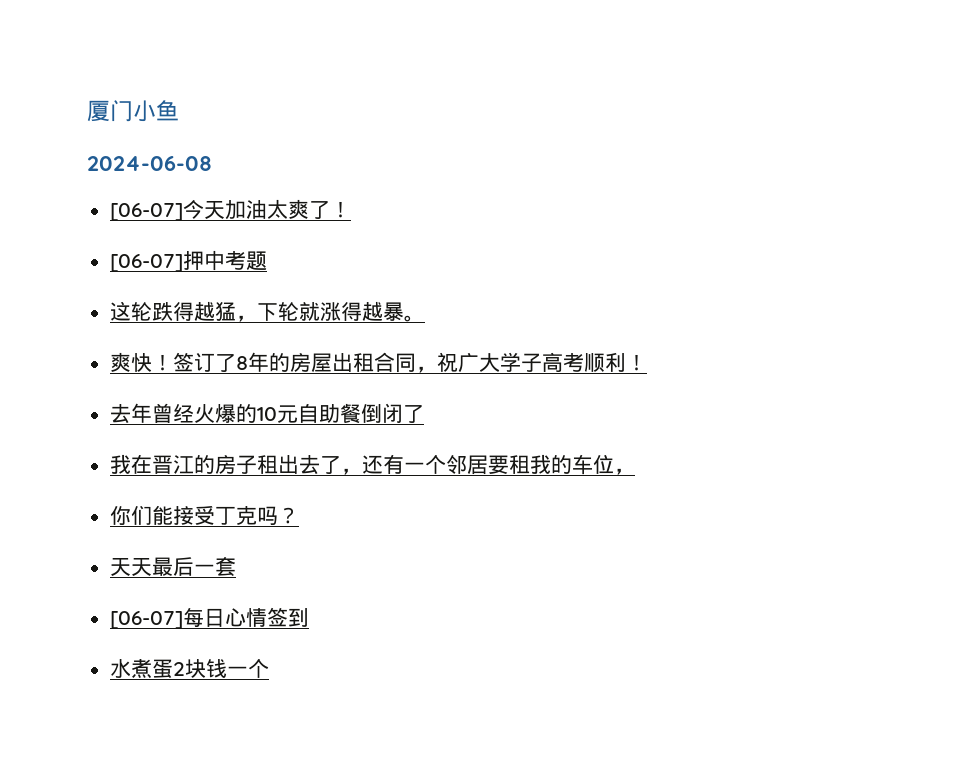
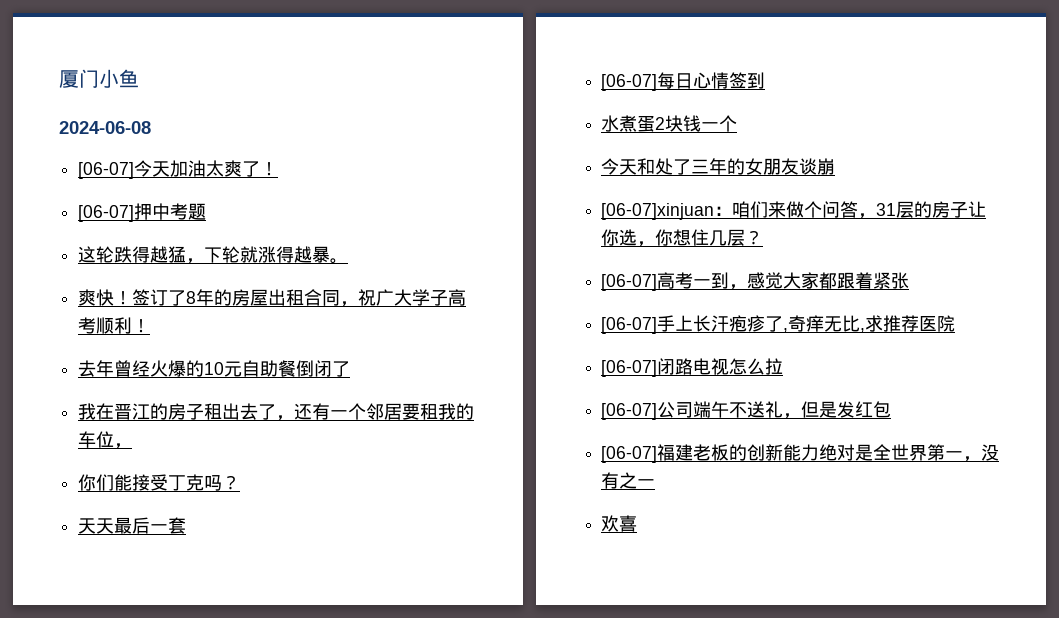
(270, 668) none -> [601,158,836,175] [601,201,987,220] [601,229,764,247] [601,272,910,291] [601,315,956,334] [601,358,784,377] [601,401,892,420] [601,444,1000,463] [601,472,656,489] [601,515,638,532] // 今天和处了三年的女朋友谈崩 // [06-07]xinjuan：咱们来做个问答，31层的房子让你选，你想住几层？ // [06-07]高考一到，感觉大家都跟着紧张 // [06-07]手上长汗疱疹了,奇痒无比,求推荐医院 // [06-07]闭路电视怎么拉 // [06-07]公司端午不送礼，但是发红包 // [06-07]福建老板的创新能力绝对是全世界第一，没有之一 // 欢喜

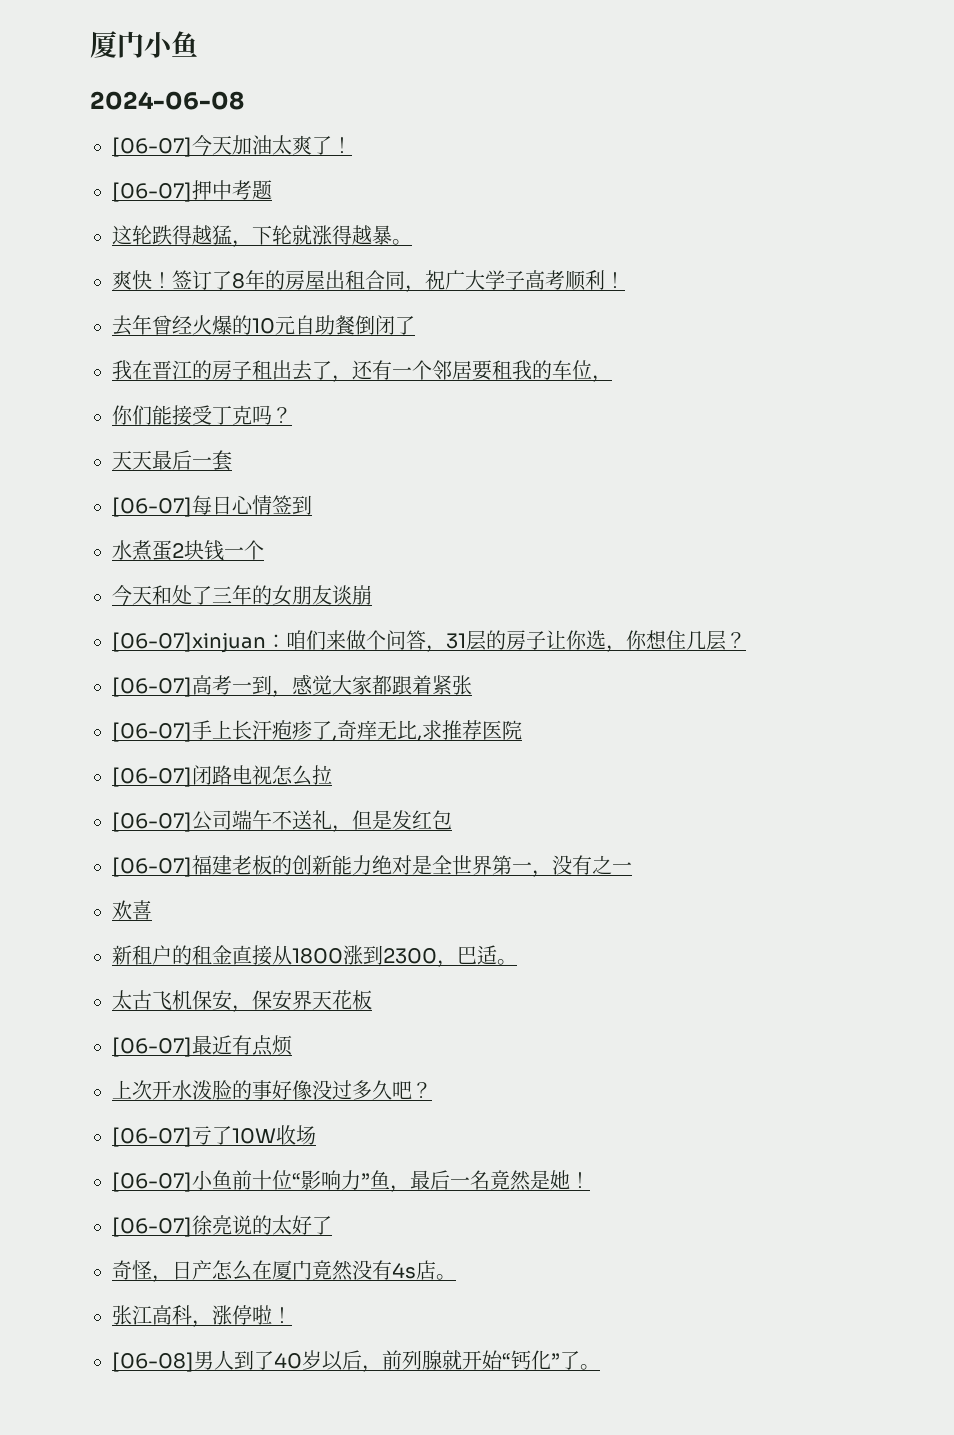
(638, 523) none -> [112,945,517,968] [112,990,372,1013] [112,1035,292,1057] [112,1080,432,1100] [112,1125,316,1147] [112,1170,590,1193] [112,1215,332,1237] [112,1260,456,1283] [112,1305,292,1328] [112,1350,600,1373] // 新租户的租金直接从1800涨到2300，巴适。 // 太古飞机保安，保安界天花板 // [06-07]最近有点烦 // 上次开水泼脸的事好像没过多久吧？ // [06-07]亏了10W收场 // [06-07]小鱼前十位“影响力”鱼，最后一名竟然是她！ // [06-07]徐亮说的太好了 // 奇怪，日产怎么在厦门竟然没有4s店。 // 张江高科，涨停啦！ // [06-08]男人到了40岁以后，前列腺就开始“钙化”了。

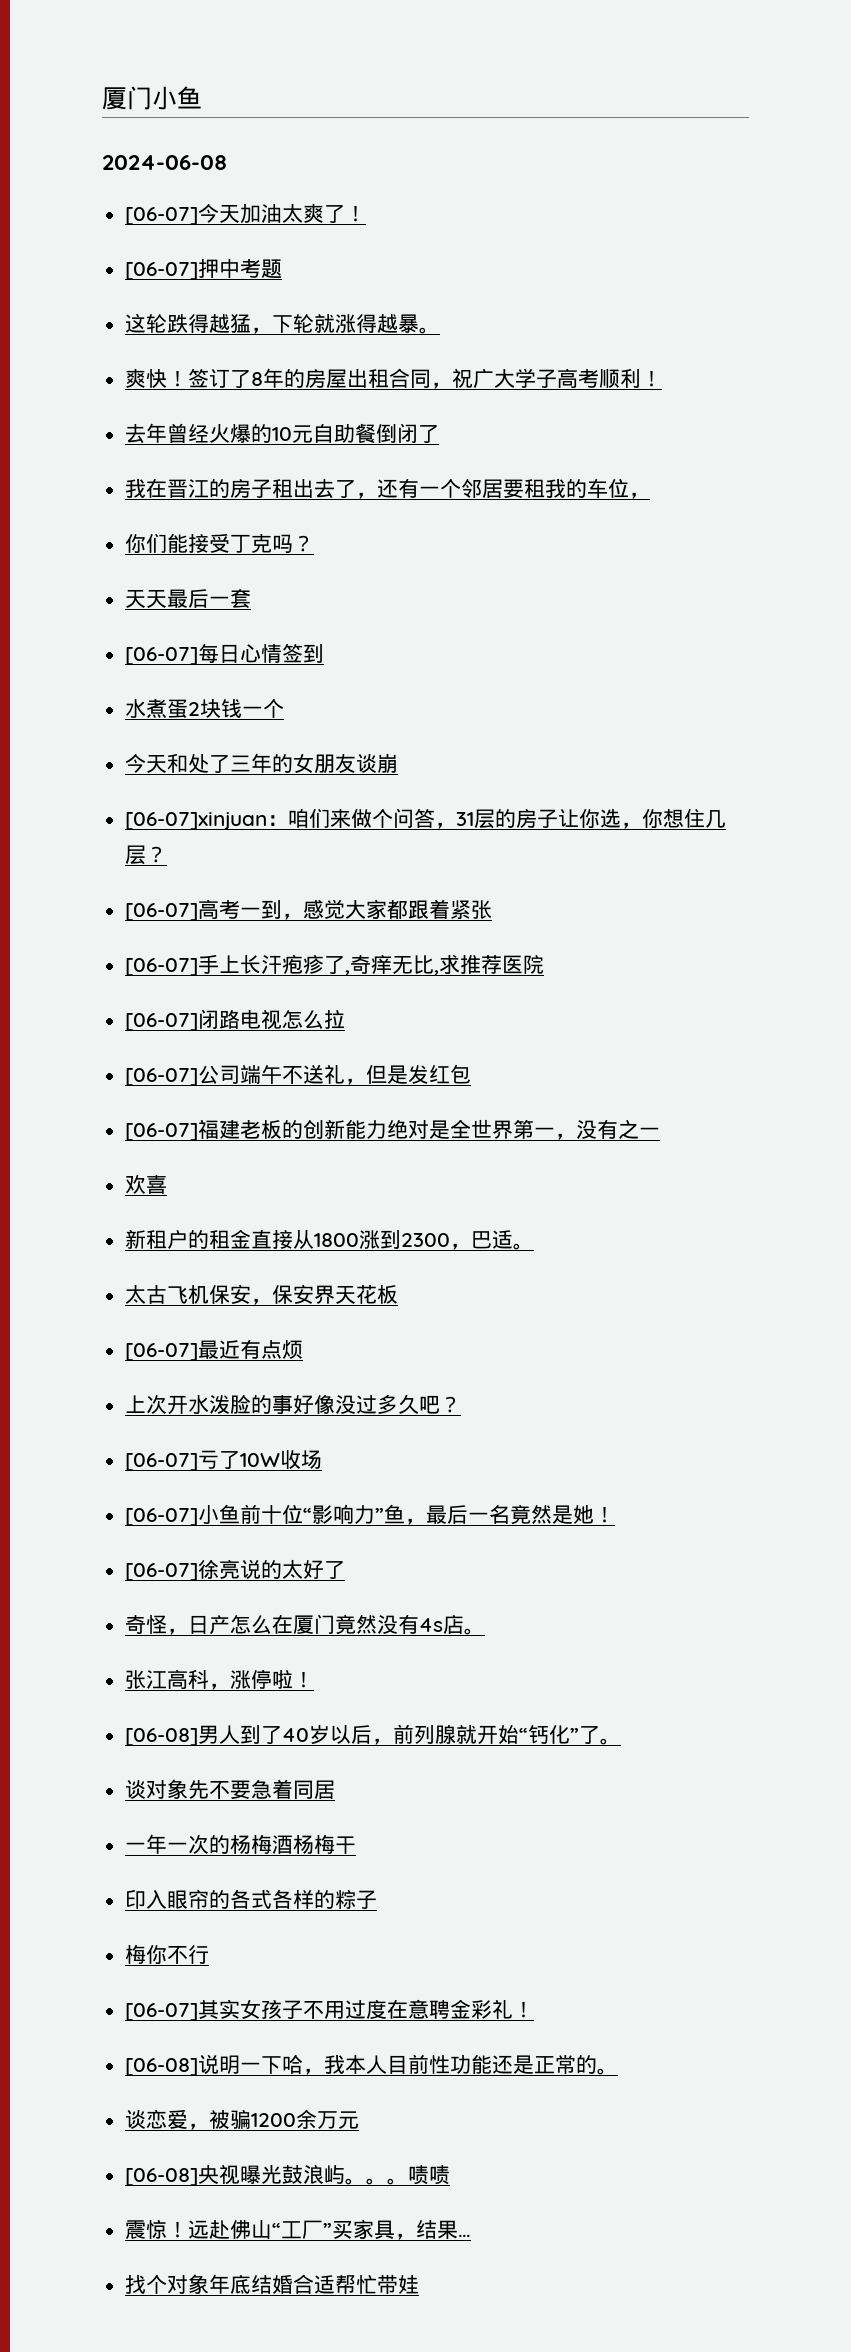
(600, 1367) none -> [125,1779,336,1800] [125,1834,357,1854] [125,1889,378,1909] [125,1944,210,1964] [125,1999,535,2021] [125,2054,619,2076] [125,2109,360,2130] [125,2164,451,2186] [125,2219,472,2240] [125,2274,420,2295] // 谈对象先不要急着同居 // 一年一次的杨梅酒杨梅干 // 印入眼帘的各式各样的粽子 // 梅你不行 // [06-07]其实女孩子不用过度在意聘金彩礼！ // [06-08]说明一下哈，我本人目前性功能还是正常的。 // 谈恋爱，被骗1200余万元 // [06-08]央视曝光鼓浪屿。。。啧啧 // 震惊！远赴佛山“工厂”买家具，结果… // 找个对象年底结婚合适帮忙带娃

